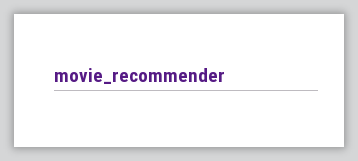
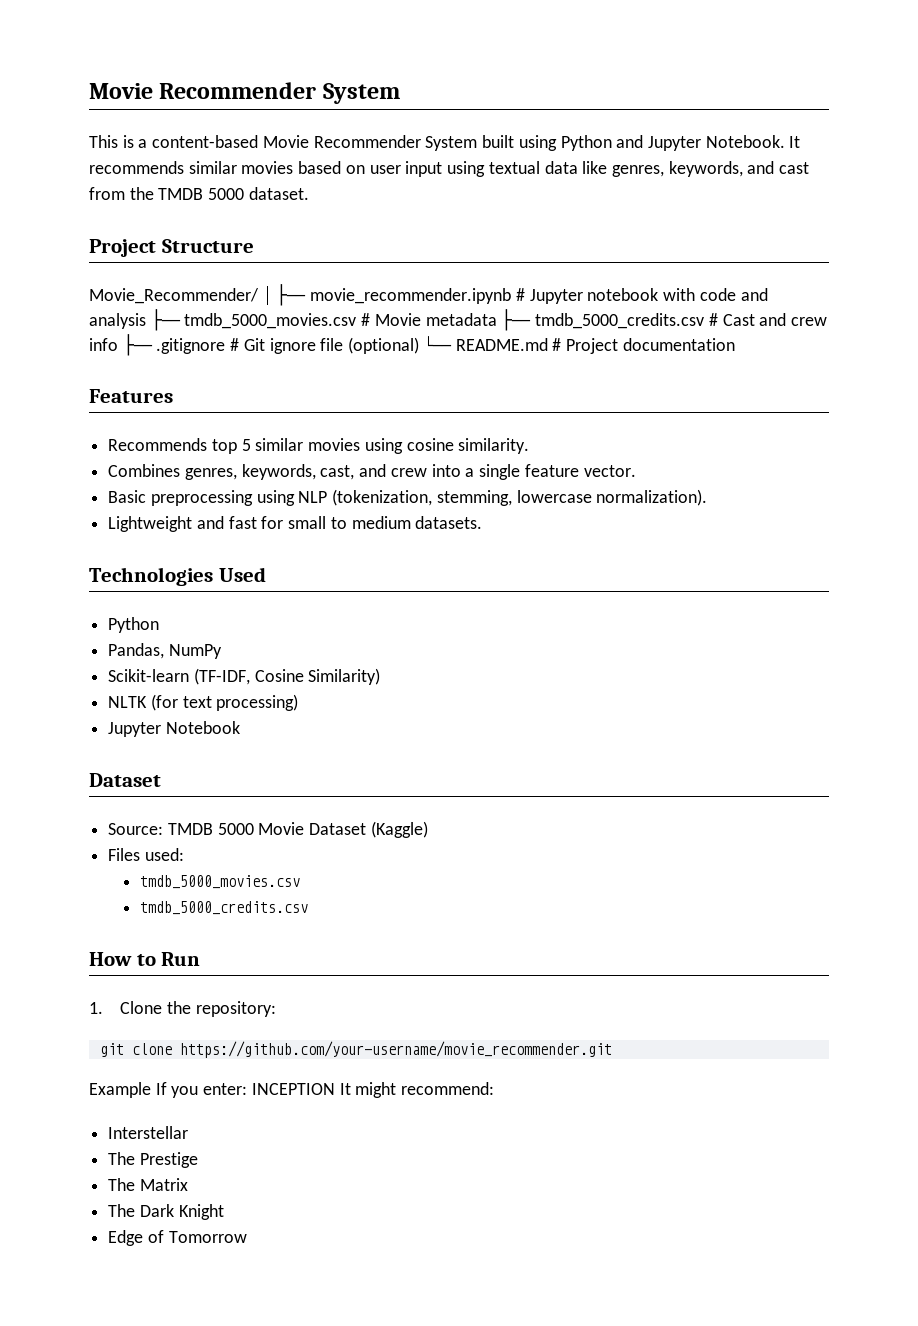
[54,68,225,84] movie_recommender -> [89,82,400,104] [89,135,801,151] [89,161,810,177] [89,187,309,200] [89,239,254,257] [89,284,768,306] [89,309,827,331] [89,334,735,356] [89,389,173,403] [108,438,530,454] [108,464,636,480] [108,489,708,506] [108,516,483,532] [89,567,266,586] [108,617,160,633] [108,643,222,659] [108,668,381,685] [108,694,299,711] [108,721,240,737] [89,773,161,787] [108,821,428,838] [108,848,184,861] [139,875,300,889] [139,901,308,915] [89,952,201,966] [89,1001,276,1017] [99,1041,612,1058] [89,1082,495,1098] [108,1126,189,1139] [108,1152,198,1168] [108,1178,188,1191] [108,1204,224,1220] [108,1230,247,1246] Movie Recommender System // This is a content-based Movie Recommender System built using Python and Jupyter Notebook. It recommends similar movies based on user input using textual data like genres, keywords, and cast from the TMDB 5000 dataset. // Project Structure // Movie_Recommender/ │ ├── movie_recommender.ipynb # Jupyter notebook with code and analysis ├── tmdb_5000_movies.csv # Movie metadata ├── tmdb_5000_credits.csv # Cast and crew info ├── .gitignore # Git ignore file (optional) └── README.md # Project documentation // Features // Recommends top 5 similar movies using cosine similarity. // Combines genres, keywords, cast, and crew into a single feature vector. // Basic preprocessing using NLP (tokenization, stemming, lowercase normalization). // Lightweight and fast for small to medium datasets. // Technologies Used // Python // Pandas, NumPy // Scikit-learn (TF-IDF, Cosine Similarity) // NLTK (for text processing) // Jupyter Notebook // Dataset // Source: TMDB 5000 Movie Dataset (Kaggle) // Files used: // tmdb_5000_movies.csv // tmdb_5000_credits.csv // How to Run // 1. Clone the repository: // git clone https://github.com/your-username/movie_recommender.git // Example If you enter: INCEPTION It might recommend: // Interstellar // The Prestige // The Matrix // The Dark Knight // Edge of Tomorrow

